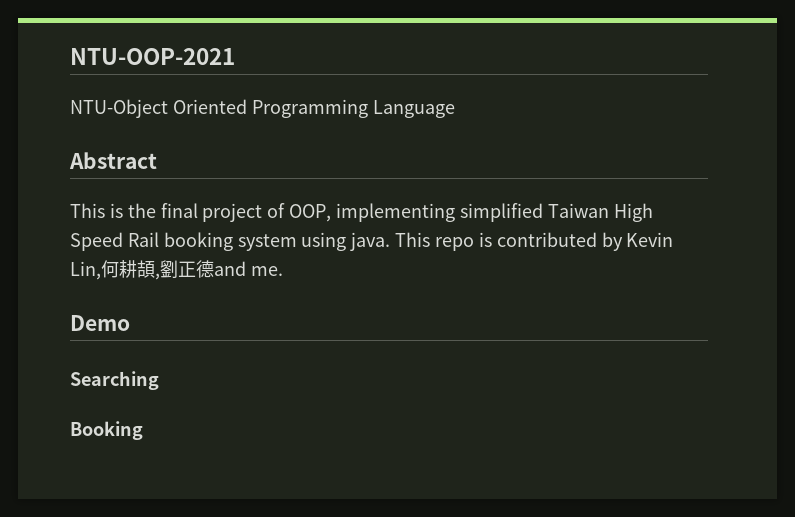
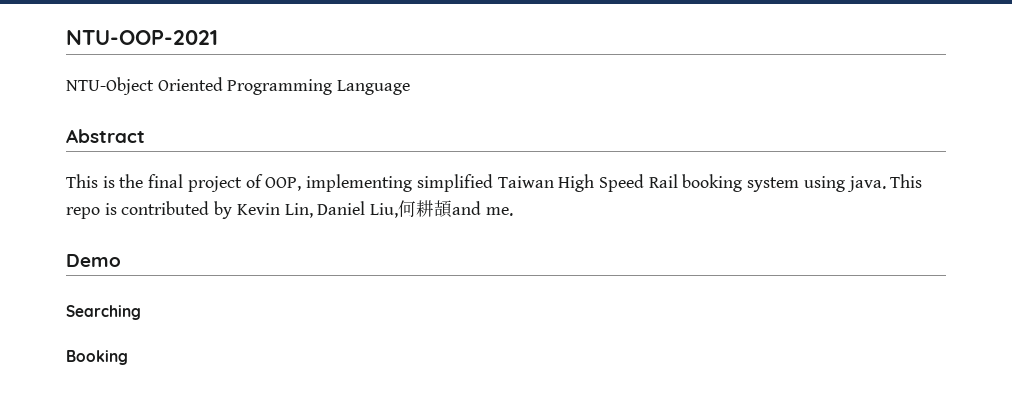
[101,260,214,280] 何耕頡,劉正德 -> [317,200,453,218] Daniel Liu,何耕頡

